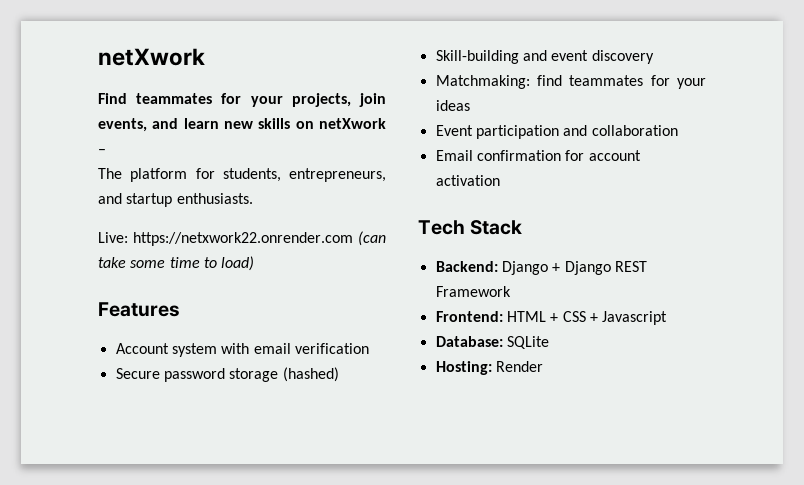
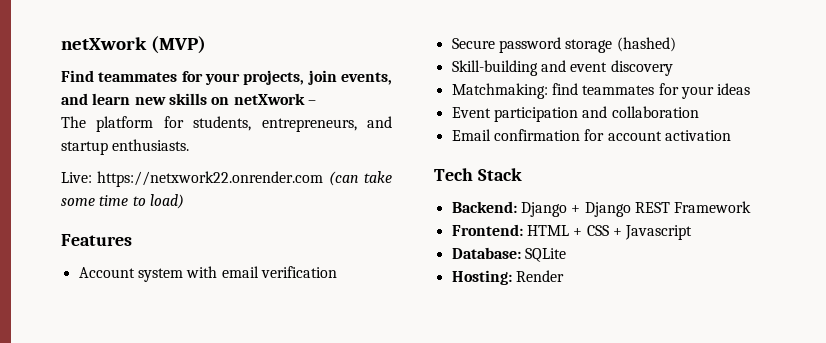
[98,48,205,66] netXwork -> [61,36,206,54] netXwork (MVP)

